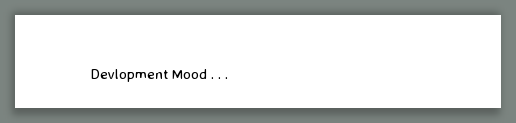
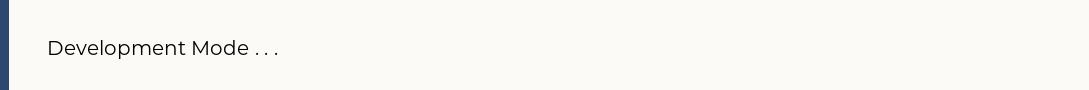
[91,69,207,82] Devlopment Mood -> [47,40,250,59] Development Mode

